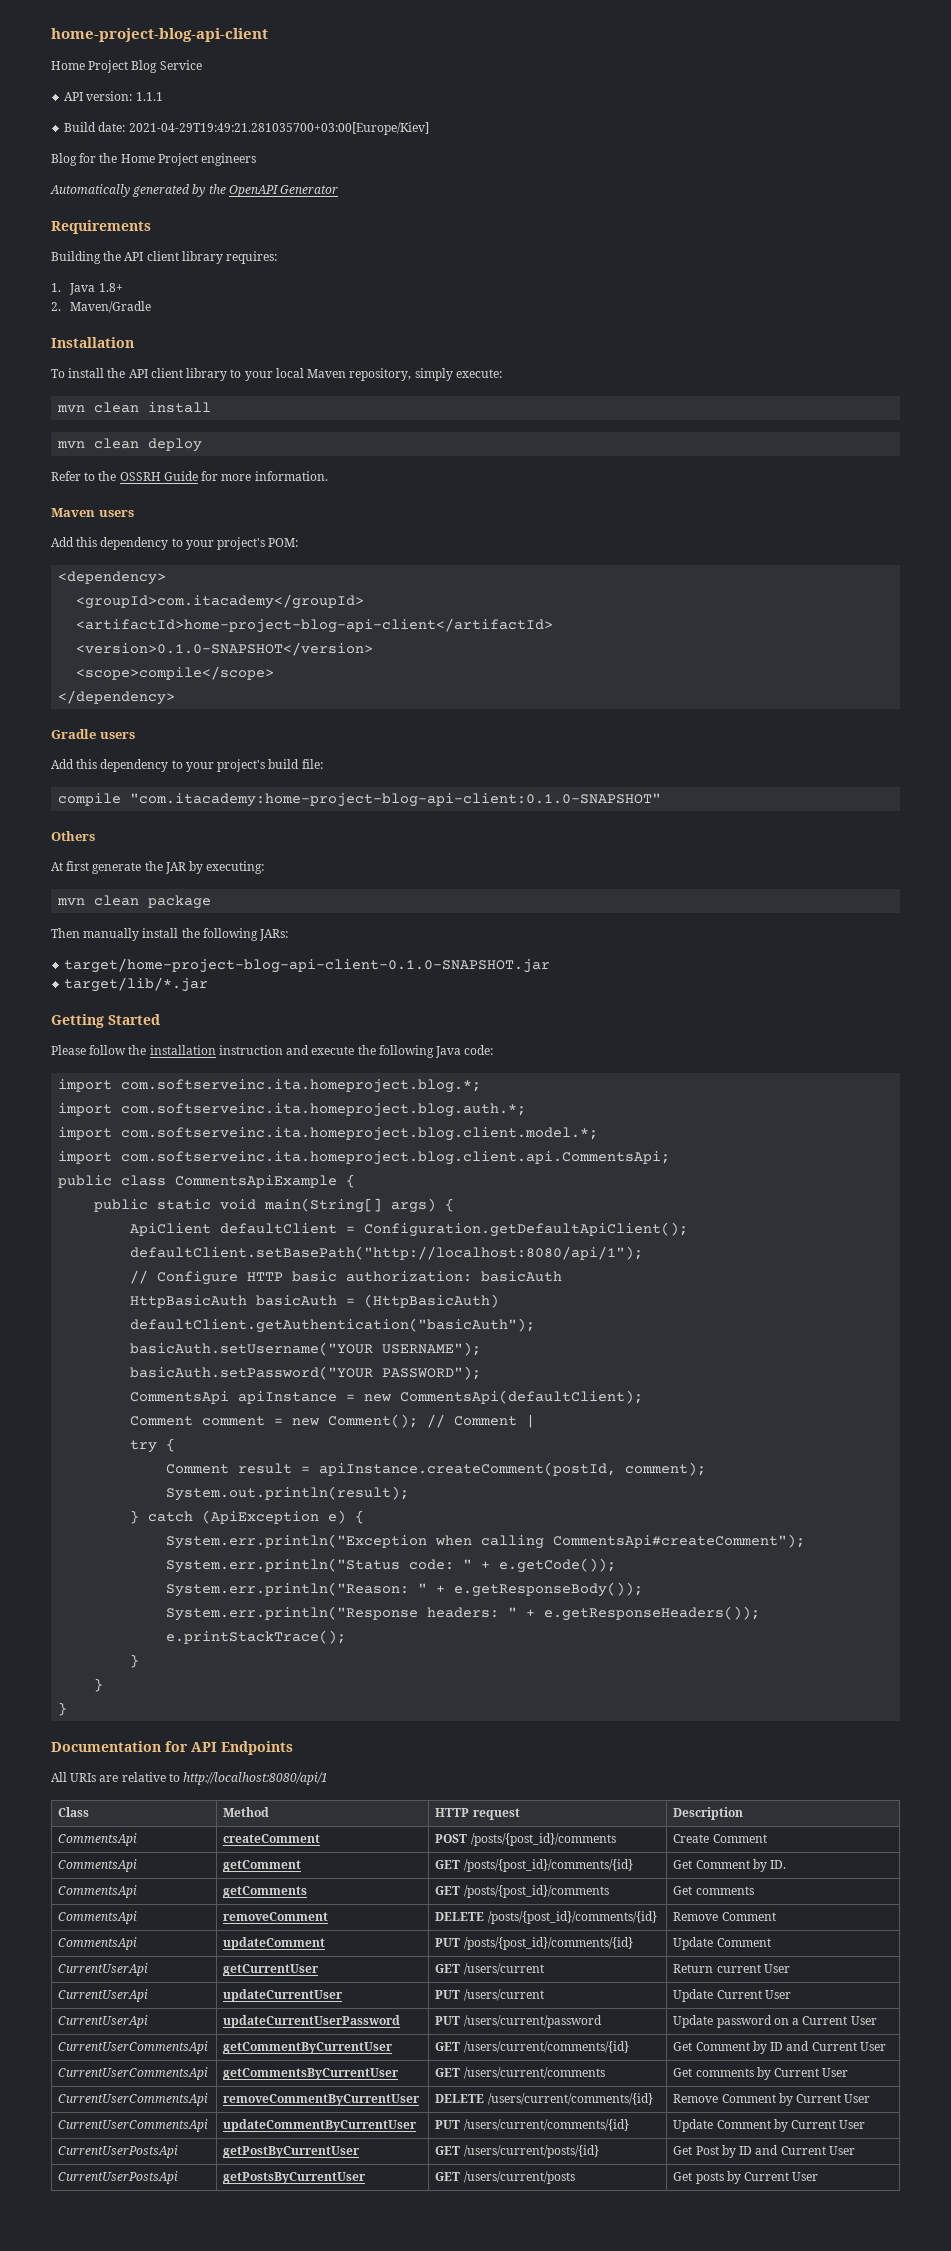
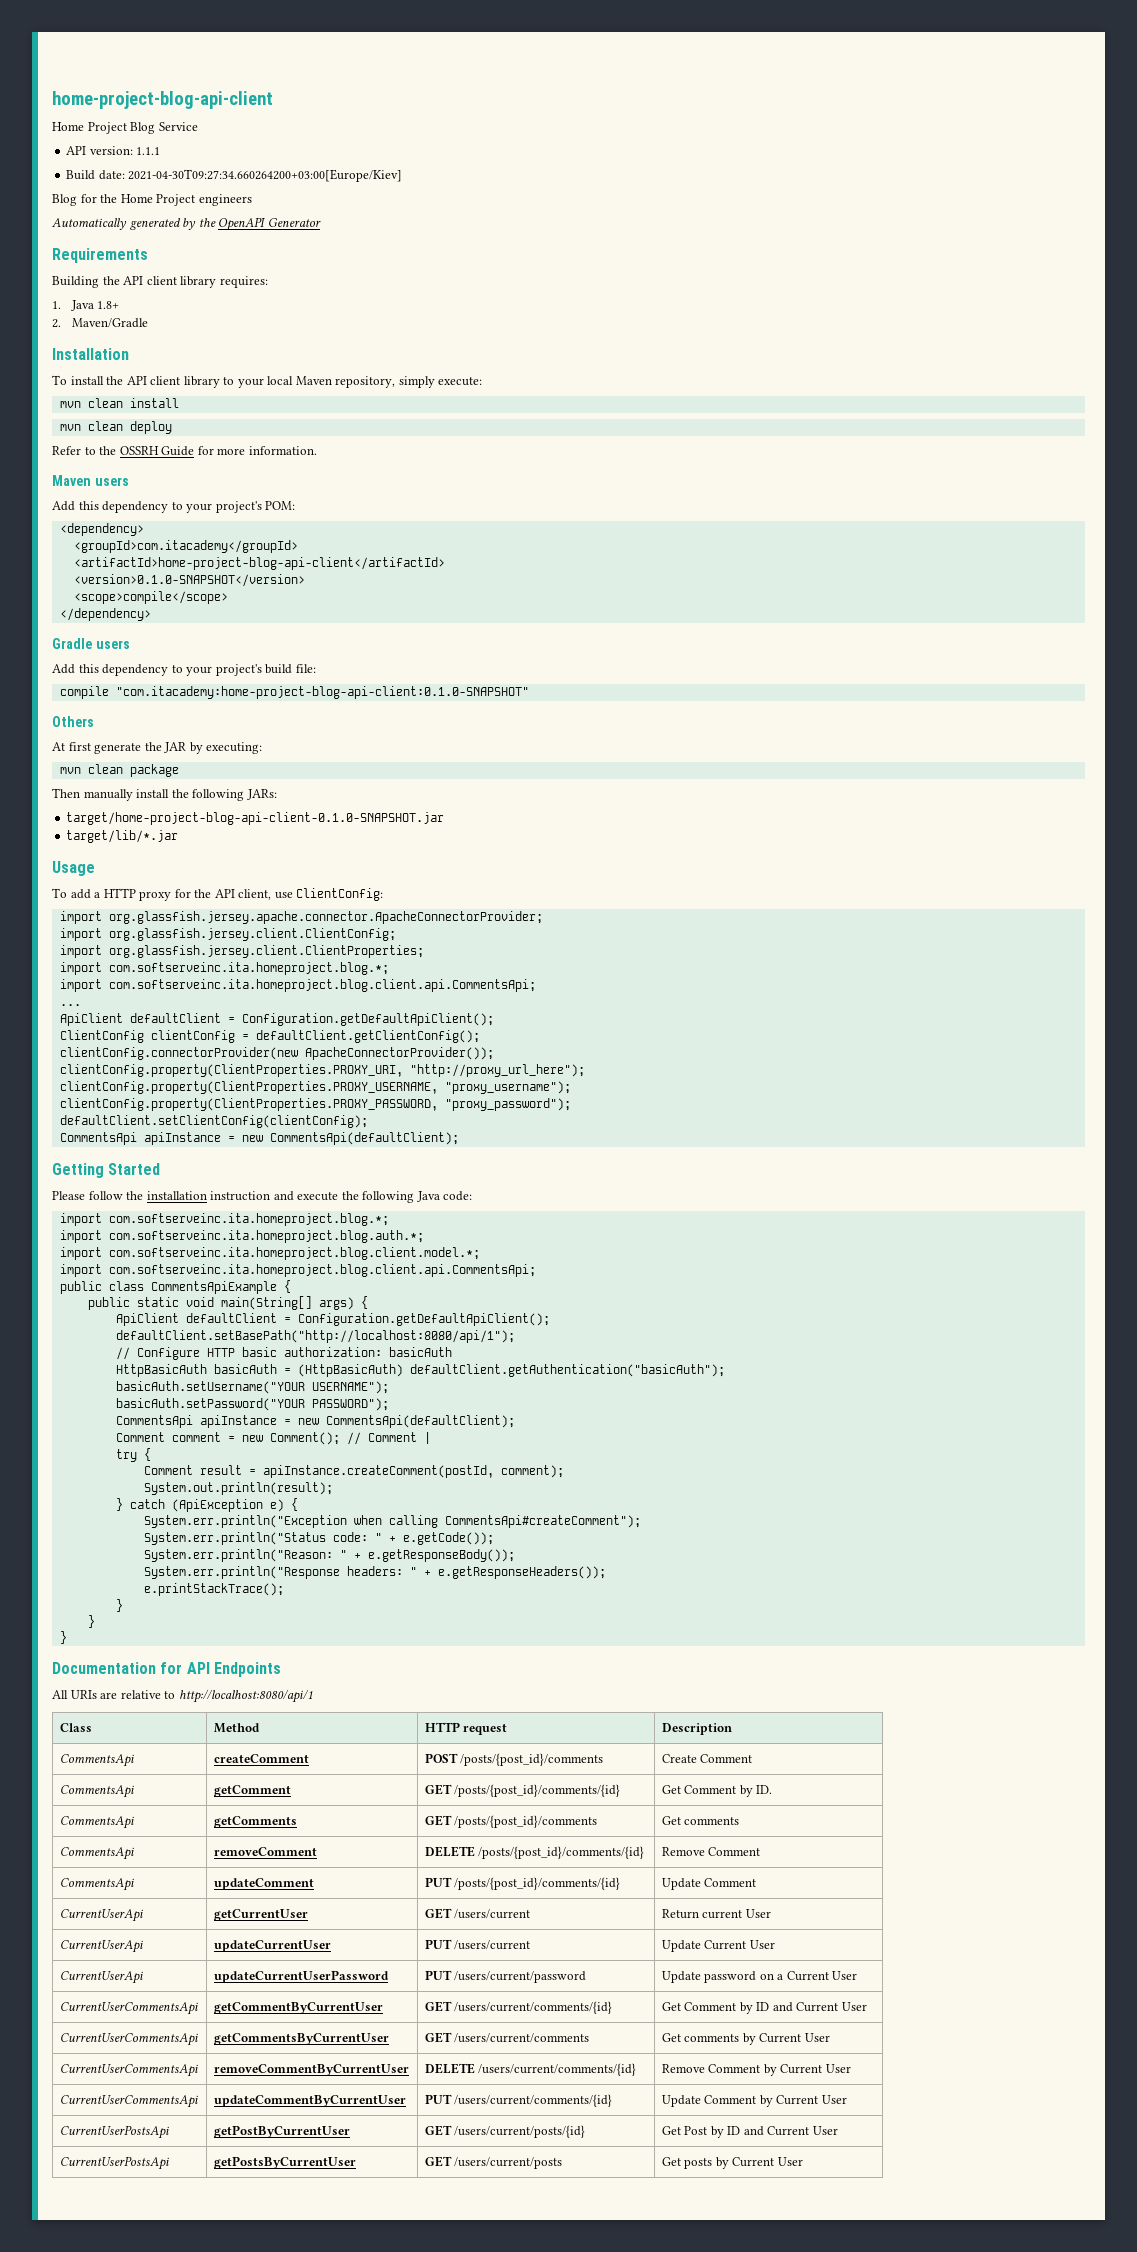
[128,122,429,135] 2021-04-29T19:49:21.281035700+03:00[Europe/Kiev] -> [128,169,403,182] 2021-04-30T09:27:34.660264200+03:00[Europe/Kiev]
(209, 984) none -> [52,861,95,876] [52,888,384,901] [59,911,543,924] [59,928,396,941] [59,945,424,958] [59,962,389,975] [59,979,536,992] [59,1004,81,1006] [59,1013,494,1026] [59,1030,480,1043] [59,1047,494,1060] [59,1064,585,1077] [59,1081,571,1094] [59,1098,571,1111] [59,1115,368,1128] [59,1132,459,1145] // Usage // To add a HTTP proxy for the API client, use ClientConfig: // import org.glassfish.jersey.apache.connector.ApacheConnectorProvider; // import org.glassfish.jersey.client.ClientConfig; // import org.glassfish.jersey.client.ClientProperties; // import com.softserveinc.ita.homeproject.blog.*; // import com.softserveinc.ita.homeproject.blog.client.api.CommentsApi; // ... // ApiClient defaultClient = Configuration.getDefaultApiClient(); // ClientConfig clientConfig = defaultClient.getClientConfig(); // clientConfig.connectorProvider(new ApacheConnectorProvider()); // clientConfig.property(ClientProperties.PROXY_URI, "http://proxy_url_here"); // clientConfig.property(ClientProperties.PROXY_USERNAME, "proxy_username"); // clientConfig.property(ClientProperties.PROXY_PASSWORD, "proxy_password"); // defaultClient.setClientConfig(clientConfig); // CommentsApi apiInstance = new CommentsApi(defaultClient);

